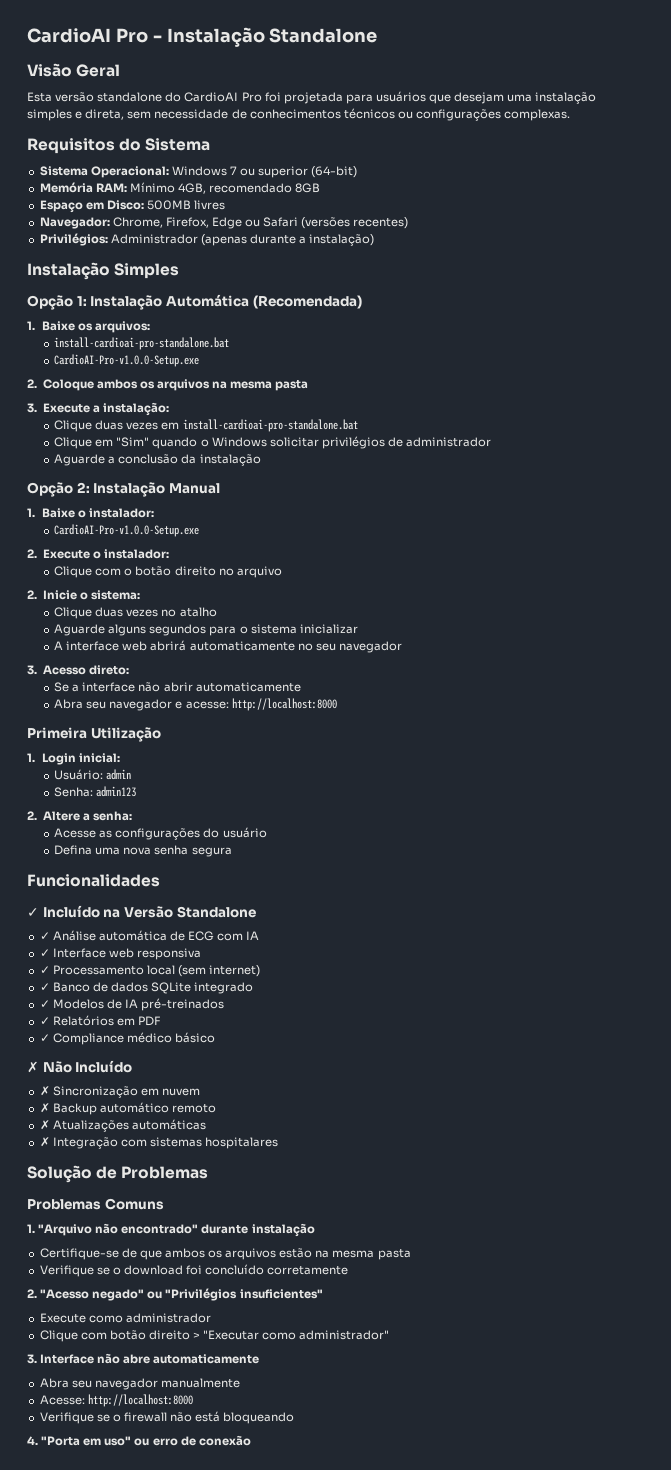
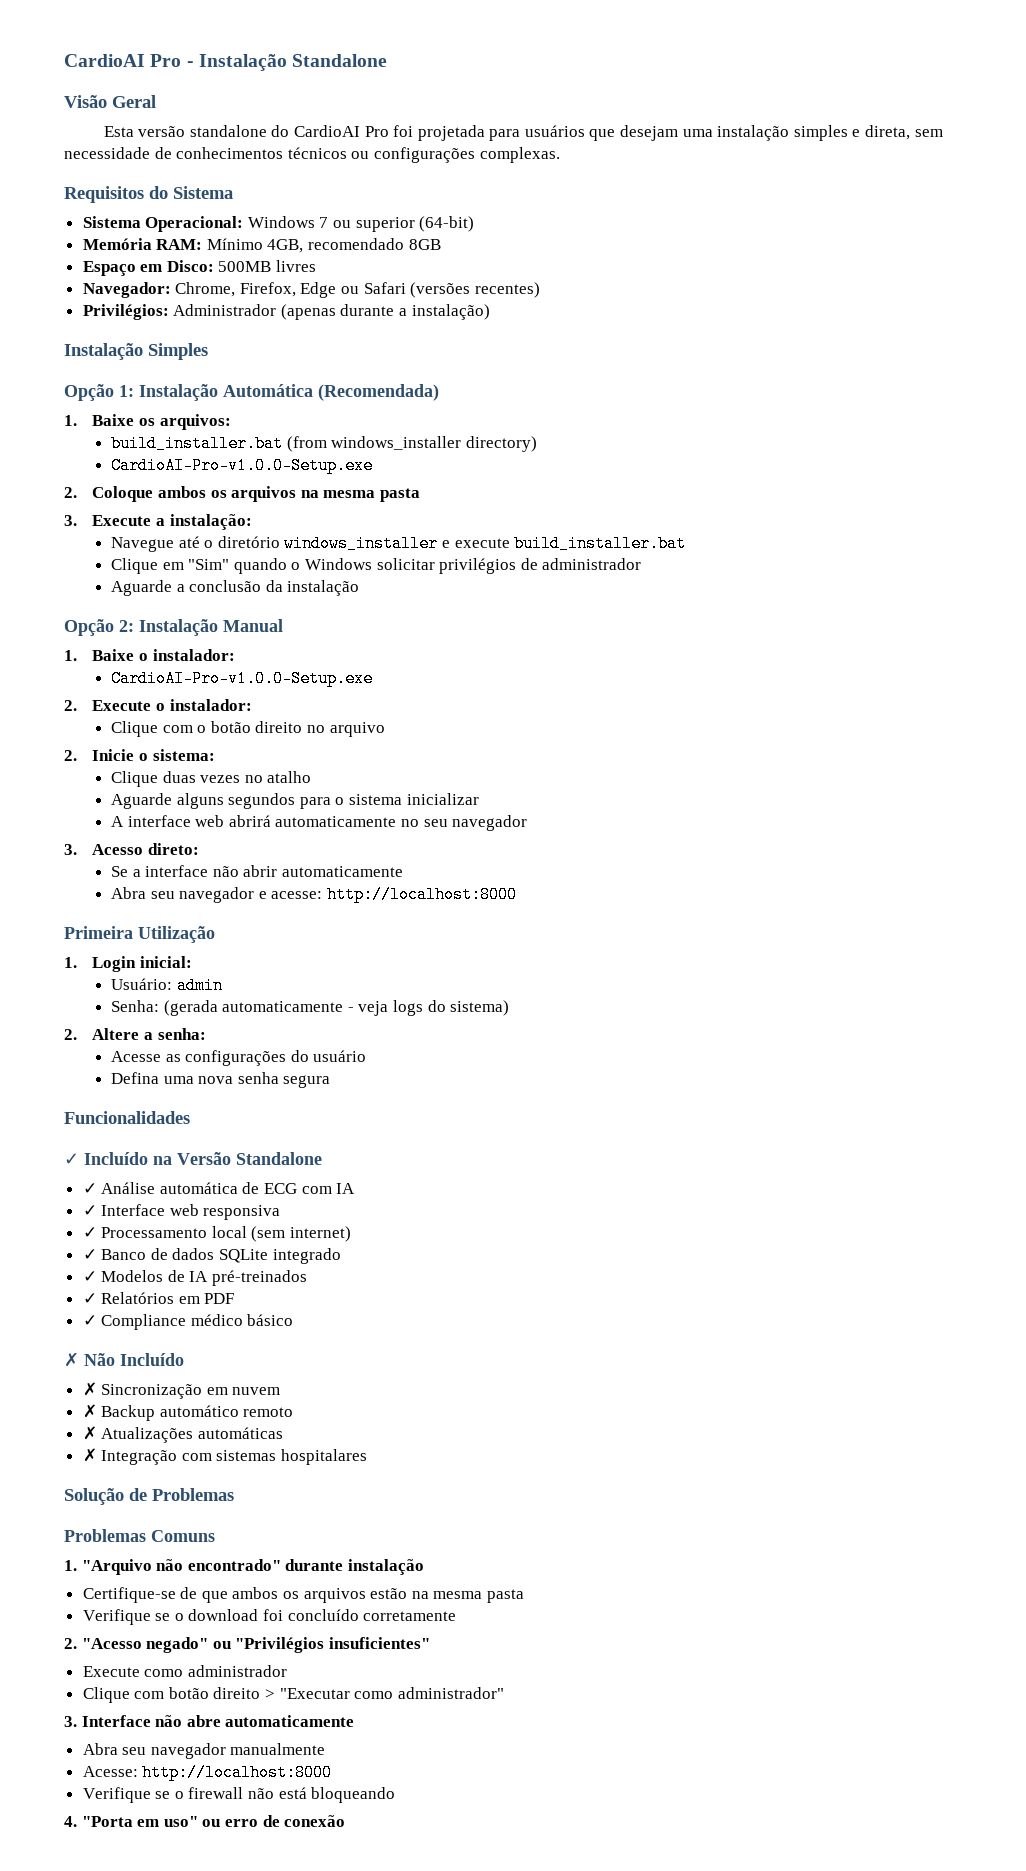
[54,337,230,350] install-cardioai-pro-standalone.bat -> [111,435,537,452] build_installer.bat (from windows_installer directory)
[54,419,358,432] Clique duas vezes em install-cardioai-pro-standalone.bat -> [111,535,687,552] Navegue até o diretório windows_installer e execute build_installer.bat
[96,786,137,797] admin123 -> [163,1000,510,1016] (gerada automaticamente - veja logs do sistema)

